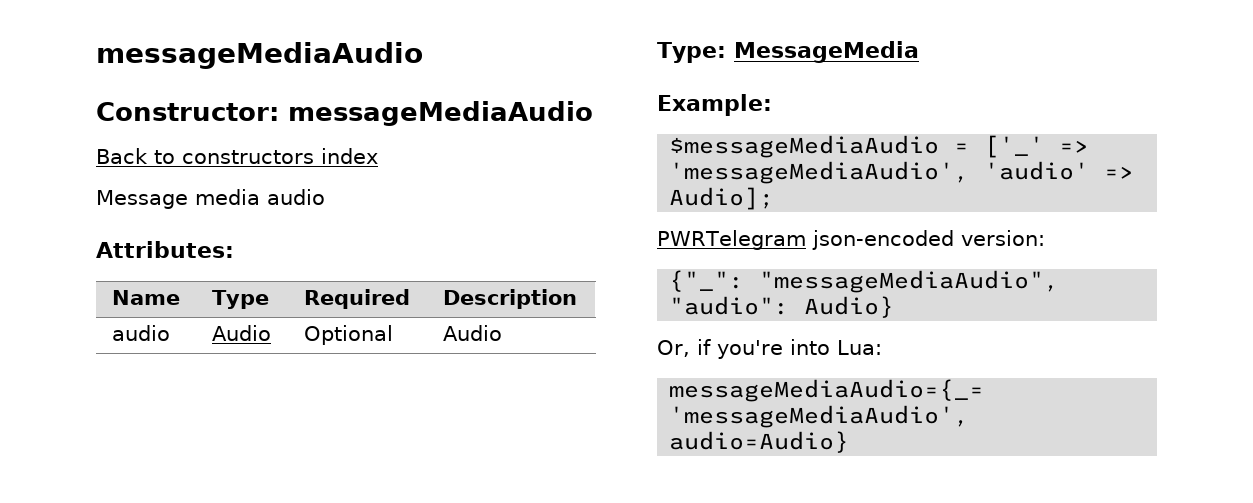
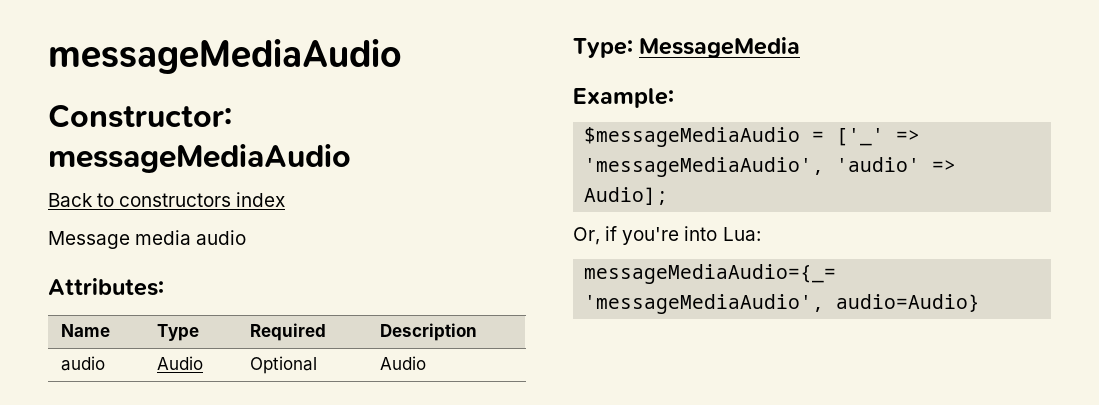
[657,230,1045,250] [669,270,1060,293] [669,296,895,318] // PWRTelegram json-encoded version: // {"_": "messageMediaAudio", "audio": Audio} -> (669, 196) none

